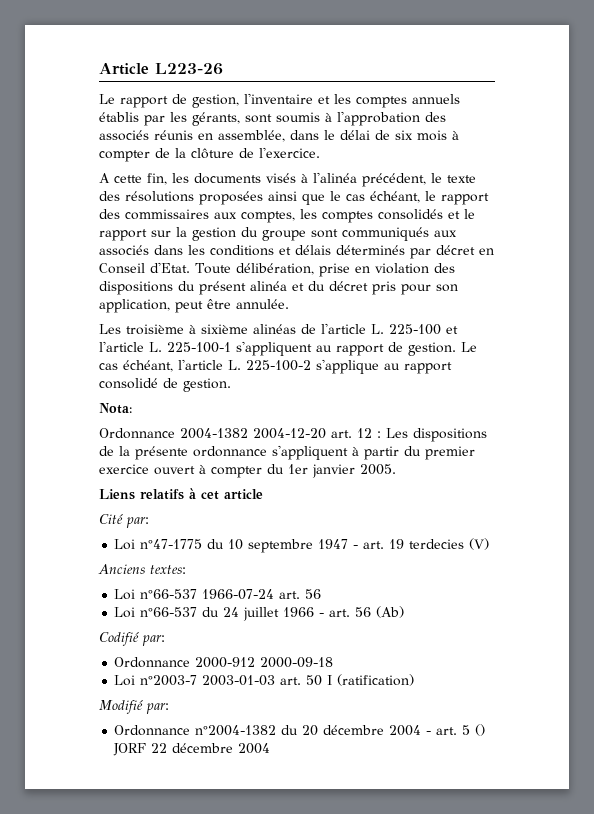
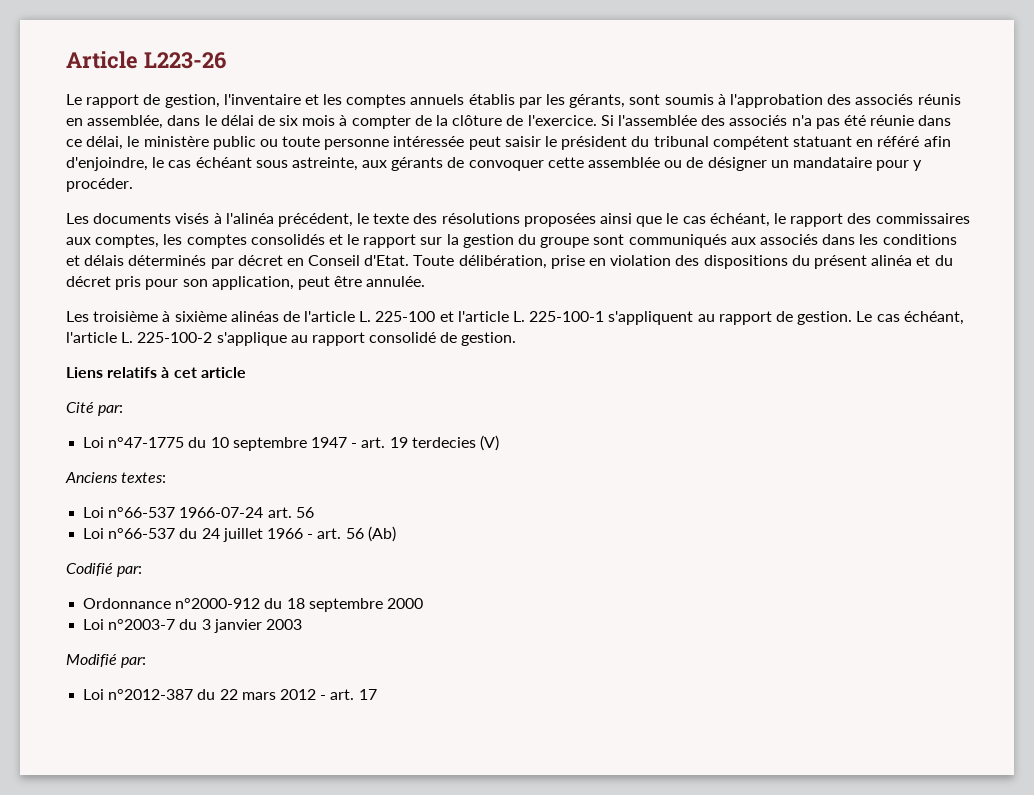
[99,173,189,185] // A cette fin, les -> [600,115,952,129] [66,136,951,150] [66,157,923,171] [66,178,133,192] [66,213,89,224] Si l'assemblée des associés n'a pas été réunie dans ce délai, le ministère public ou toute personne intéressée peut saisir le président du tribunal compétent statuant en référé afin d'enjoindre, le cas échéant sous astreinte, aux gérants de convoquer cette assemblée ou de désigner un mandataire pour y procéder. // Les
[99,403,132,414] [99,428,487,442] [99,445,475,460] [99,464,396,478] // Nota: // Ordonnance 2004-1382 2004-12-20 art. 12 : Les dispositions de la présente ordonnance s'appliquent à partir du premier exercice ouvert à compter du 1er janvier 2005. -> (517, 339) none
[195,657,334,668] [114,674,415,686] [99,700,169,714] [114,724,486,736] [113,743,271,756] 2000-912 2000-09-18 // Loi n°2003-7 2003-01-03 art. 50 I (ratification) // Modifié par: // Ordonnance n°2004-1382 du 20 décembre 2004 - art. 5 () JORF 22 décembre 2004 -> [175,598,423,612] [83,619,302,633] [66,654,147,668] [83,689,377,700] n°2000-912 du 18 septembre 2000 // Loi n°2003-7 du 3 janvier 2003 // Modifié par: // Loi n°2012-387 du 22 mars 2012 - art. 17

